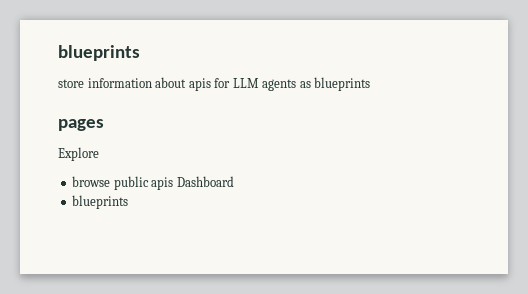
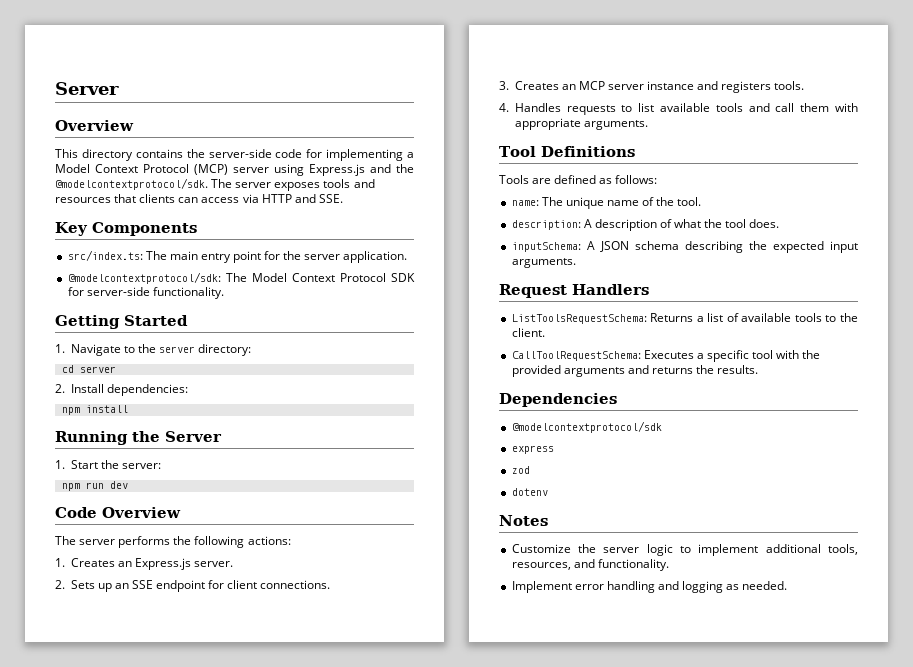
[58,45,140,61] [58,77,371,91] [58,119,104,131] [58,147,99,161] [72,176,234,190] [72,195,129,209] blueprints // store information about apis for LLM agents as blueprints // pages // Explore // browse public apis Dashboard // blueprints -> [55,82,119,95] [55,120,134,131] [55,149,414,161] [55,164,414,176] [55,178,375,191] [55,194,343,203] [55,222,197,236] [67,250,408,263] [67,272,415,284] [67,287,224,299] [55,315,188,329] [55,344,252,356] [61,365,116,373] [55,384,188,396] [61,405,128,415] [55,431,222,445] [55,460,161,469] [61,481,128,491] [55,507,181,518] [55,536,291,548] [55,558,234,570] [55,580,331,592] [499,81,805,93] [499,103,858,115] [514,118,648,130] [499,146,635,157] [499,175,658,184] [511,197,702,209] [511,219,780,231] [511,241,858,253] [511,258,576,268] [499,284,649,298] [511,313,858,324] [511,328,545,337] [511,350,821,362] [511,365,759,377] [499,393,617,407] [511,421,662,433] [511,445,554,454] [511,466,530,474] [511,488,548,496] [499,515,548,526] [511,544,858,556] [511,559,669,571] [511,581,788,593] Server // Overview // This directory contains the server-side code for implementing a Model Context Protocol (MCP) server using Express.js and the @modelcontextprotocol/sdk. The server exposes tools and resources that clients can access via HTTP and SSE. // Key Components // src/index.ts: The main entry point for the server application. // @modelcontextprotocol/sdk: The Model Context Protocol SDK for server-side functionality. // Getting Started // 1. Navigate to the server directory: // cd server // 2. Install dependencies: // npm install // Running the Server // 1. Start the server: // npm run dev // Code Overview // The server performs the following actions: // 1. Creates an Express.js server. // 2. Sets up an SSE endpoint for client connections. // 3. Creates an MCP server instance and registers tools. // 4. Handles requests to list available tools and call them with appropriate arguments. // Tool Definitions // Tools are defined as follows: // name: The unique name of the tool. // description: A description of what the tool does. // inputSchema: A JSON schema describing the expected input arguments. // Request Handlers // ListToolsRequestSchema: Returns a list of available tools to the client. // CallToolRequestSchema: Executes a specific tool with the provided arguments and returns the results. // Dependencies // @modelcontextprotocol/sdk // express // zod // dotenv // Notes // Customize the server logic to implement additional tools, resources, and functionality. // Implement error handling and logging as needed.

